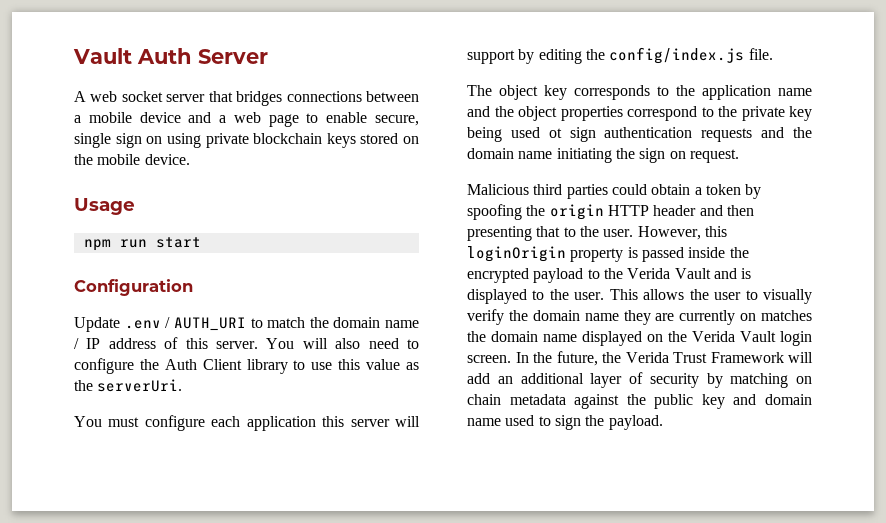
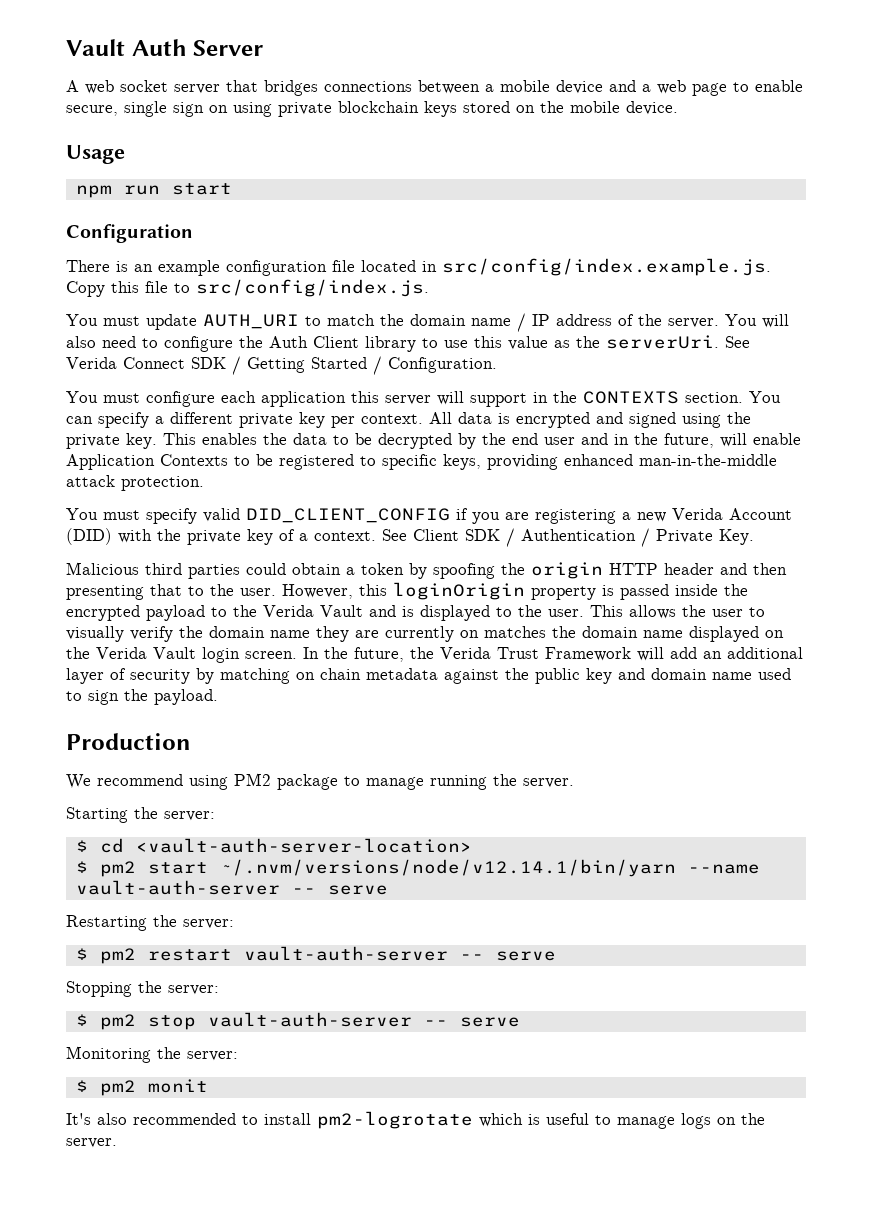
[74,317,171,332] Update .env / -> [66,258,771,276] [66,279,429,297] [66,314,197,330] There is an example configuration file located in src/config/index.example.js. Copy this file to src/config/index.js. // You must update
[185,338,208,349] this -> [638,314,662,326] the
(183, 385) none -> [725,336,750,348] [66,356,497,375] See Verida Connect SDK / Getting Started / Configuration.
[518,47,773,64] [467,85,812,100] [467,106,812,121] [467,127,812,142] [467,148,739,163] by editing the config/index.js file. // The object key corresponds to the application name and the object properties correspond to the private key being used ot sign authentication requests and the domain name initiating the sign on request. -> [533,391,781,404] [66,412,751,428] [66,433,801,449] [66,454,777,470] [66,475,204,491] [66,508,792,524] [66,528,754,547] in the CONTEXTS section. You can specify a different private key per context. All data is encrypted and signed using the private key. This enables the data to be decrypted by the end user and in the future, will enable Application Contexts to be registered to specific keys, providing enhanced man-in-the-middle attack protection. // You must specify valid DID_CLIENT_CONFIG if you are registering a new Verida Account (DID) with the private key of a context. See Client SDK / Authentication / Private Key.
(663, 422) none -> [66,733,191,750] [66,773,574,790] [66,807,215,823] [75,838,472,853] [75,859,760,877] [75,880,388,895] [66,915,234,931] [75,946,556,964] [66,981,219,997] [75,1012,520,1030] [66,1046,238,1063] [75,1079,208,1096] [66,1111,765,1129] [66,1138,117,1148] // Production // We recommend using PM2 package to manage running the server. // Starting the server: // $ cd <vault-auth-server-location> // $ pm2 start ~/.nvm/versions/node/v12.14.1/bin/yarn --name vault-auth-server -- serve // Restarting the server: // $ pm2 restart vault-auth-server -- serve // Stopping the server: // $ pm2 stop vault-auth-server -- serve // Monitoring the server: // $ pm2 monit // It's also recommended to install pm2-logrotate which is useful to manage logs on the server.

